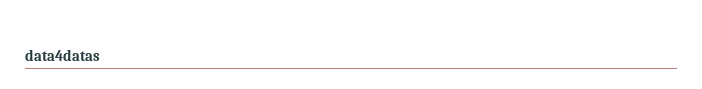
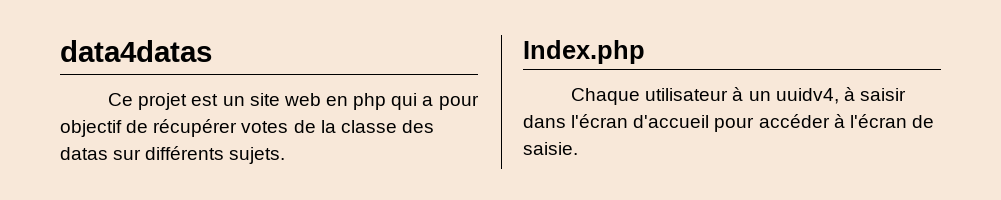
(100, 55) none -> [108,93,479,110] [60,119,434,137] [60,146,286,164] [523,40,645,64] [571,87,906,105] [523,114,934,132] [523,142,578,155] // Ce projet est un site web en php qui a pour objectif de récupérer votes de la classe des datas sur différents sujets. // Index.php // Chaque utilisateur à un uuidv4, à saisir dans l'écran d'accueil pour accéder à l'écran de saisie.

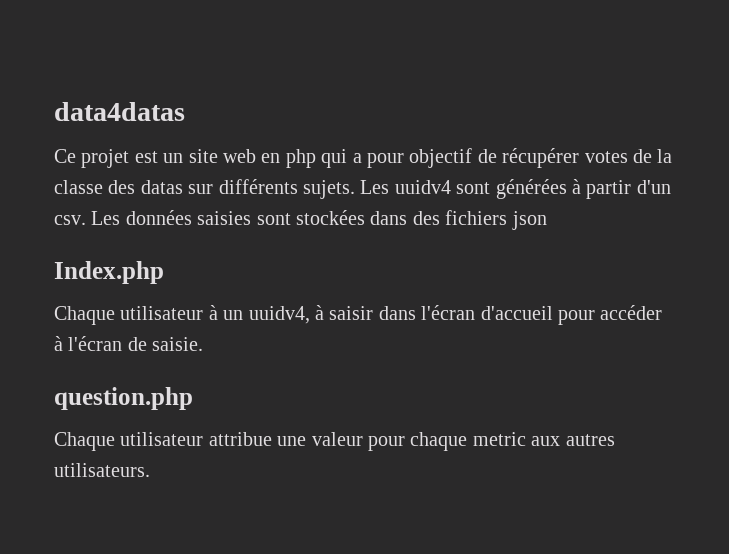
(286, 155) none -> [360,179,671,199] [54,210,547,230] Les uuidv4 sont générées à partir d'un csv. Les données saisies sont stockées dans des fichiers json
(578, 148) none -> [54,387,193,410] [54,432,615,451] [54,463,150,477] // question.php // Chaque utilisateur attribue une valeur pour chaque metric aux autres utilisateurs.

